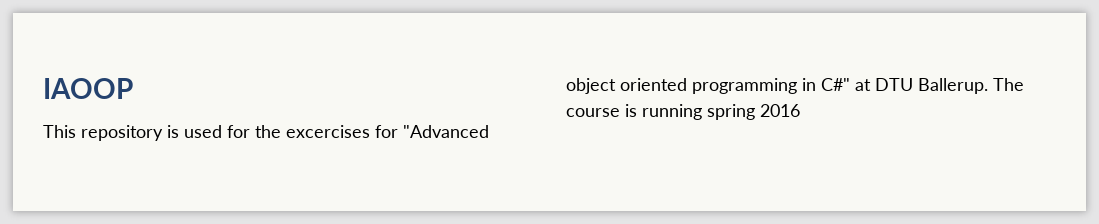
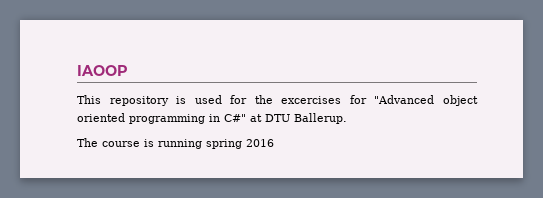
(988, 86) none -> (347, 118) //

